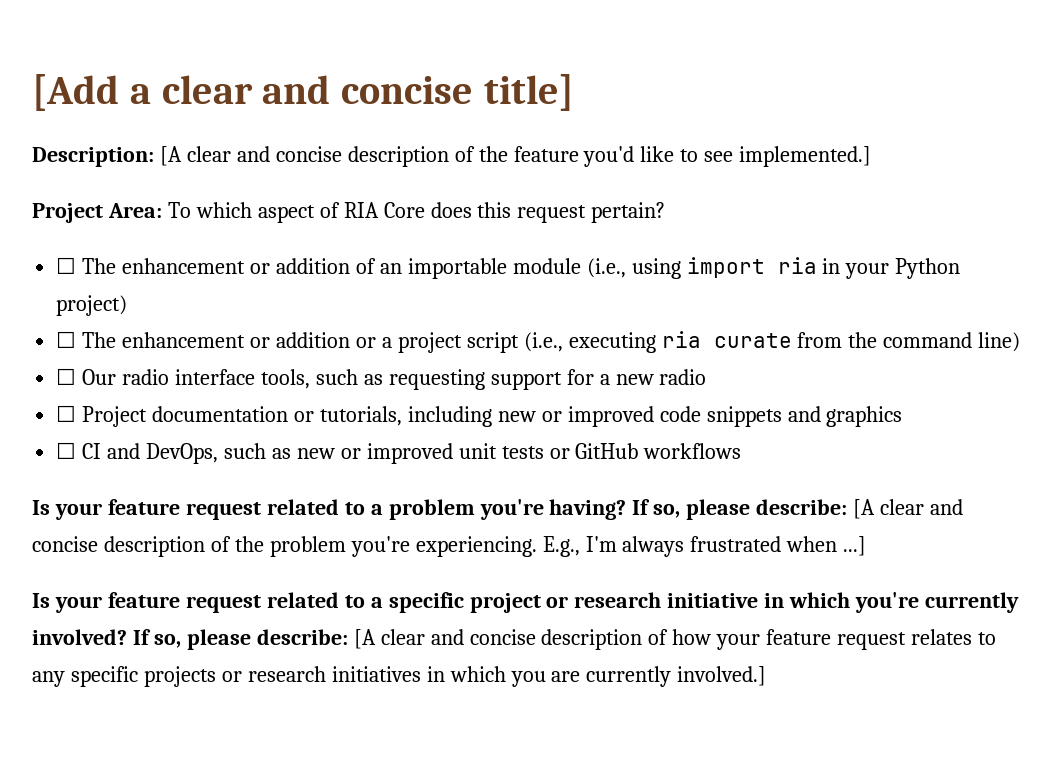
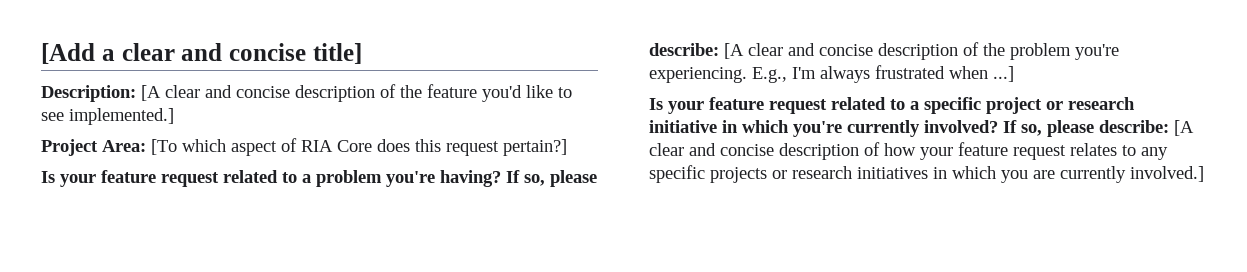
[167,202,191,218] To -> [151,139,177,155] [To
[591,202,666,223] [56,257,961,279] [56,295,128,316] [56,331,1021,353] [56,368,707,390] [56,405,903,427] [56,442,742,464] pertain? // ☐ The enhancement or addition of an importable module (i.e., using import ria in your Python project) // ☐ The enhancement or addition or a project script (i.e., executing ria curate from the command line) // ☐ Our radio interface tools, such as requesting support for a new radio // ☐ Project documentation or tutorials, including new or improved code snippets and graphics // ☐ CI and DevOps, such as new or improved unit tests or GitHub workflows -> [503,139,567,156] pertain?]

